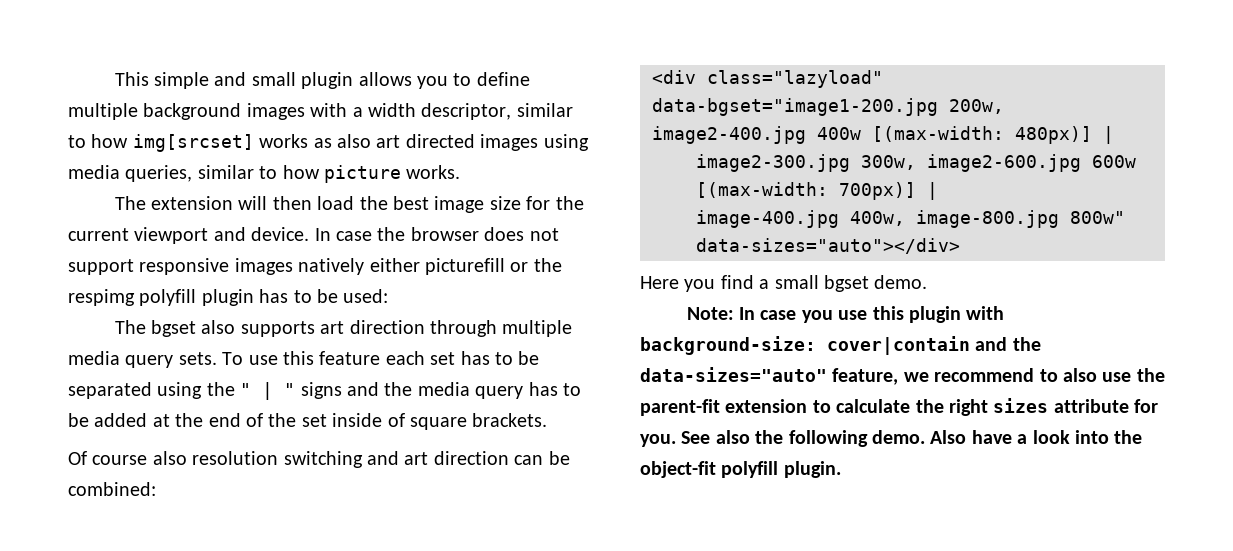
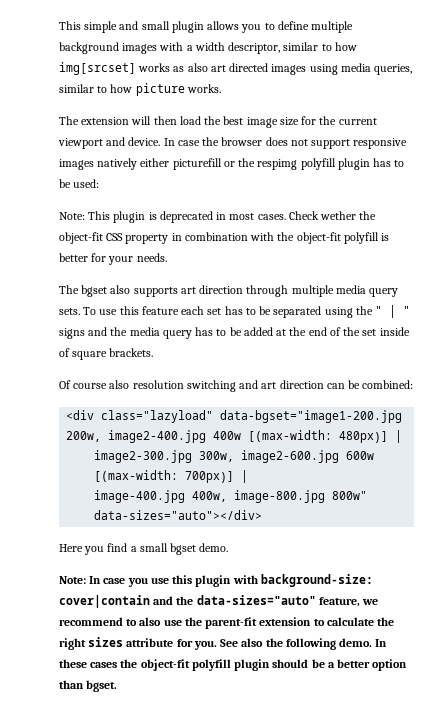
(389, 296) none -> [59,211,377,223] [59,232,390,244] [59,253,167,265] // Note: This plugin is deprecated in most cases. Check wether the object-fit CSS property in combination with the object-fit polyfill is better for your needs.
[930,430,1143,444] [640,461,841,478] Also have a look into the object-fit polyfill plugin. -> [375,639,388,647] [59,659,408,671] [59,680,118,692] In these cases the object-fit polyfill plugin should be a better option than bgset.

